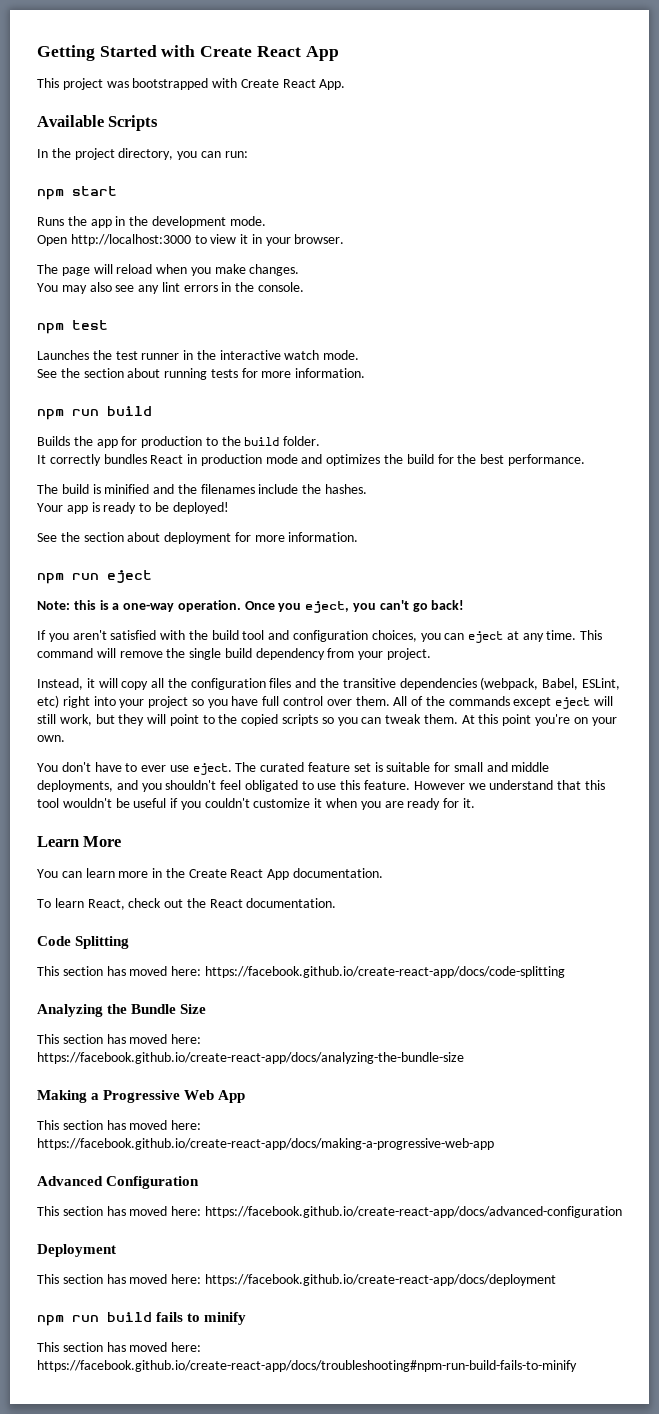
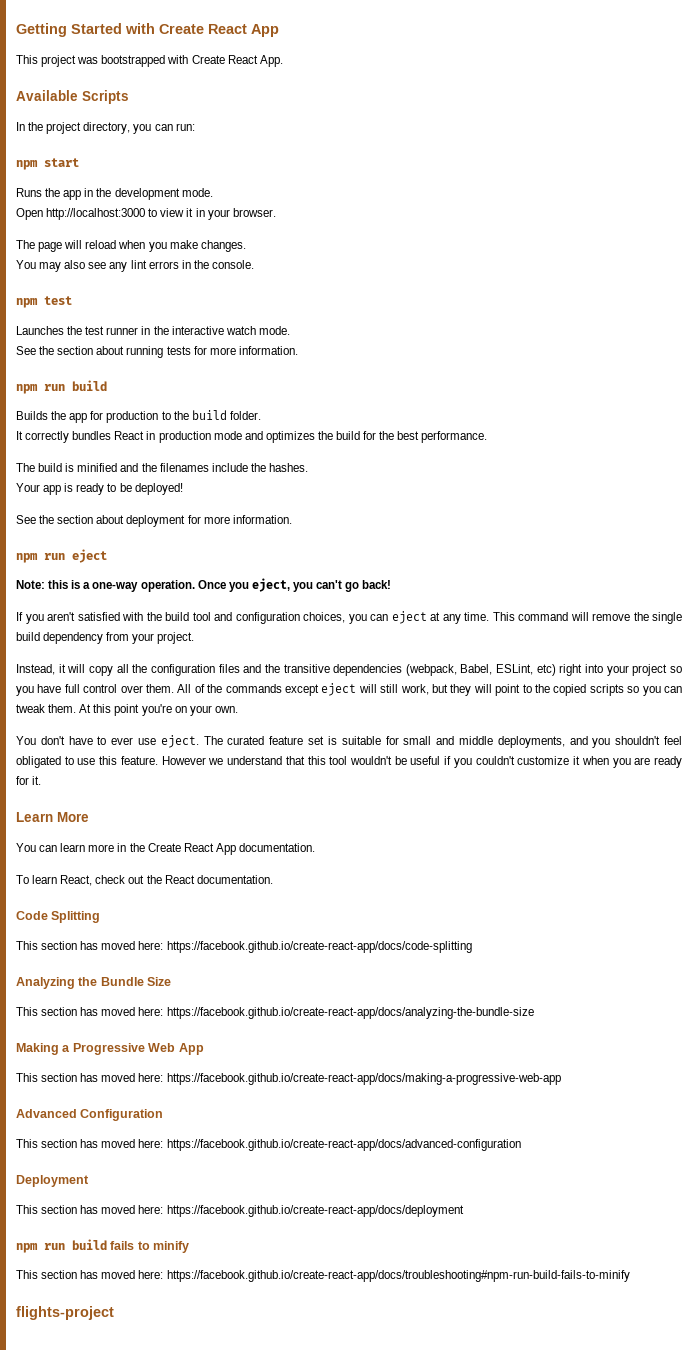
(577, 1366) none -> [16,1306,114,1320] // flights-project

